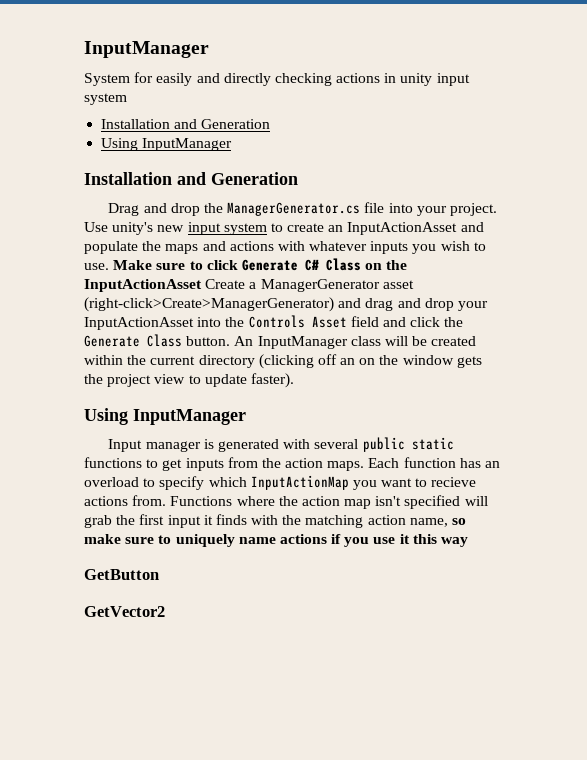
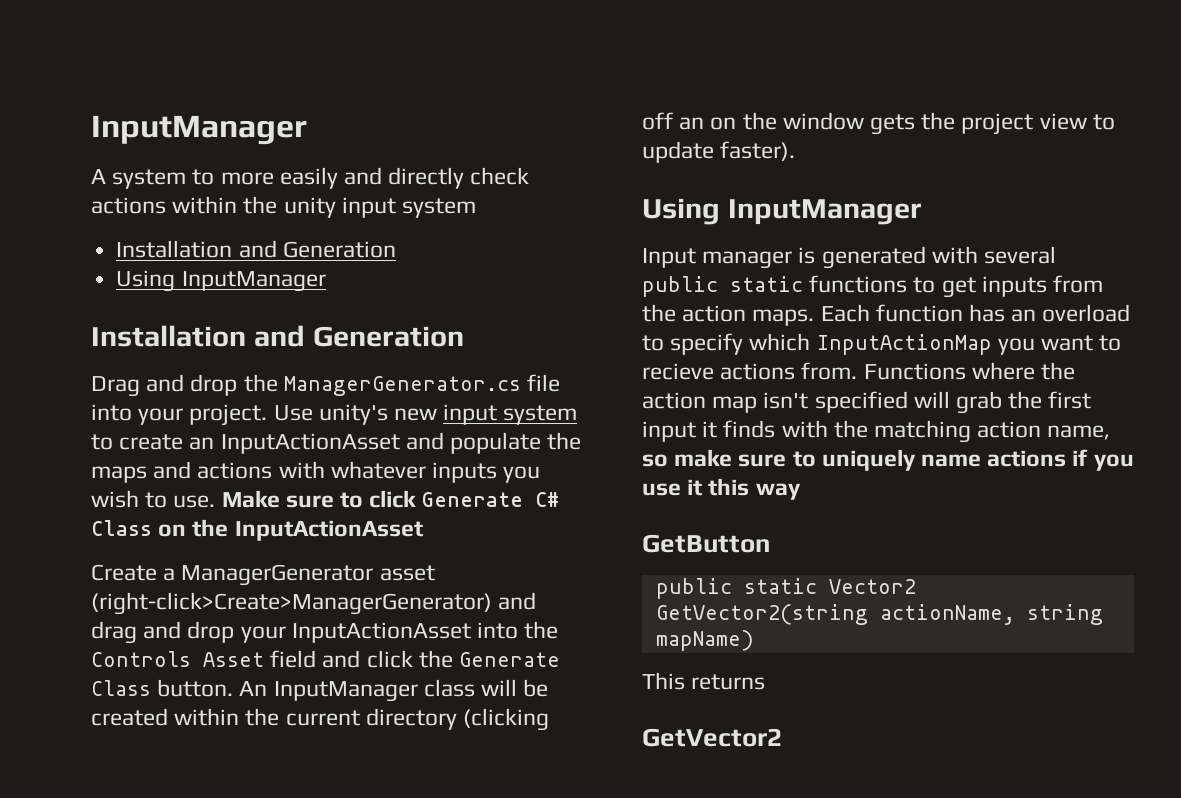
[84,41,209,58] [84,72,397,86] InputManager // System for easily and directly checking actions in -> [91,115,307,145] [91,167,530,189] [91,196,278,214] InputManager // A system to more easily and directly check actions within the
(202, 285) none -> (423, 530) //
(159, 574) none -> [655,578,916,599] [655,604,1103,625] [655,630,754,651] [642,672,766,690] // public static Vector2 GetVector2(string actionName, string mapName) // This returns

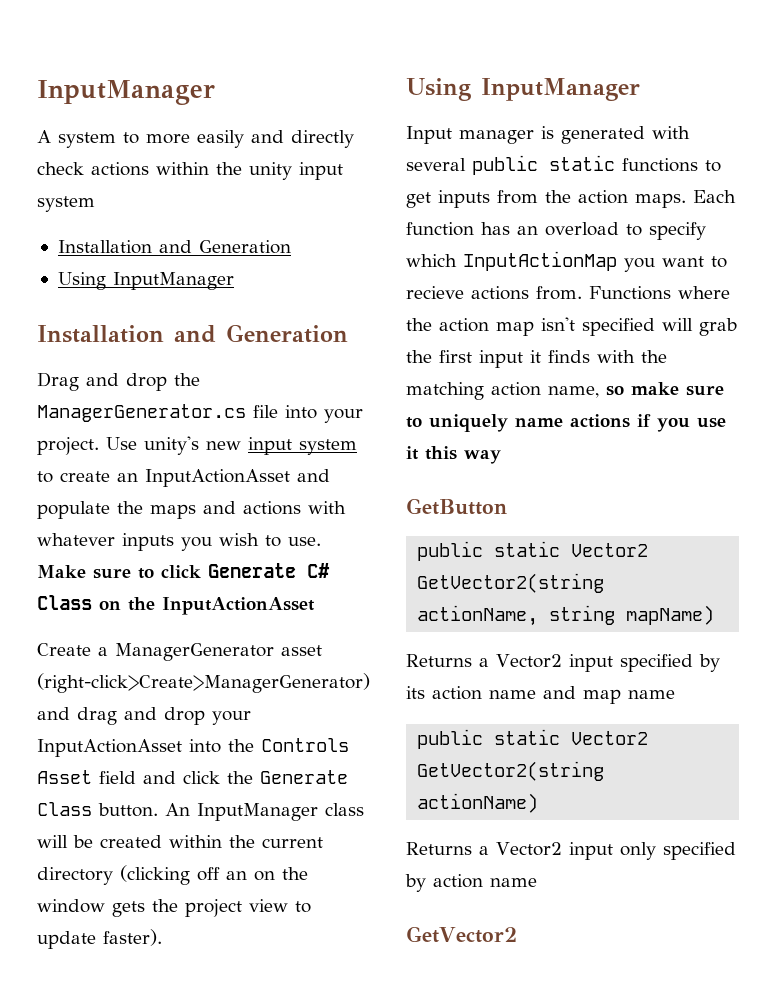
[642,672,766,690] This returns -> [406,654,720,672] [406,686,675,704] [417,729,649,749] [417,761,605,781] [417,793,539,813] [406,842,736,860] [405,874,537,892] Returns a Vector2 input specified by its action name and map name // public static Vector2 GetVector2(string actionName) // Returns a Vector2 input only specified by action name

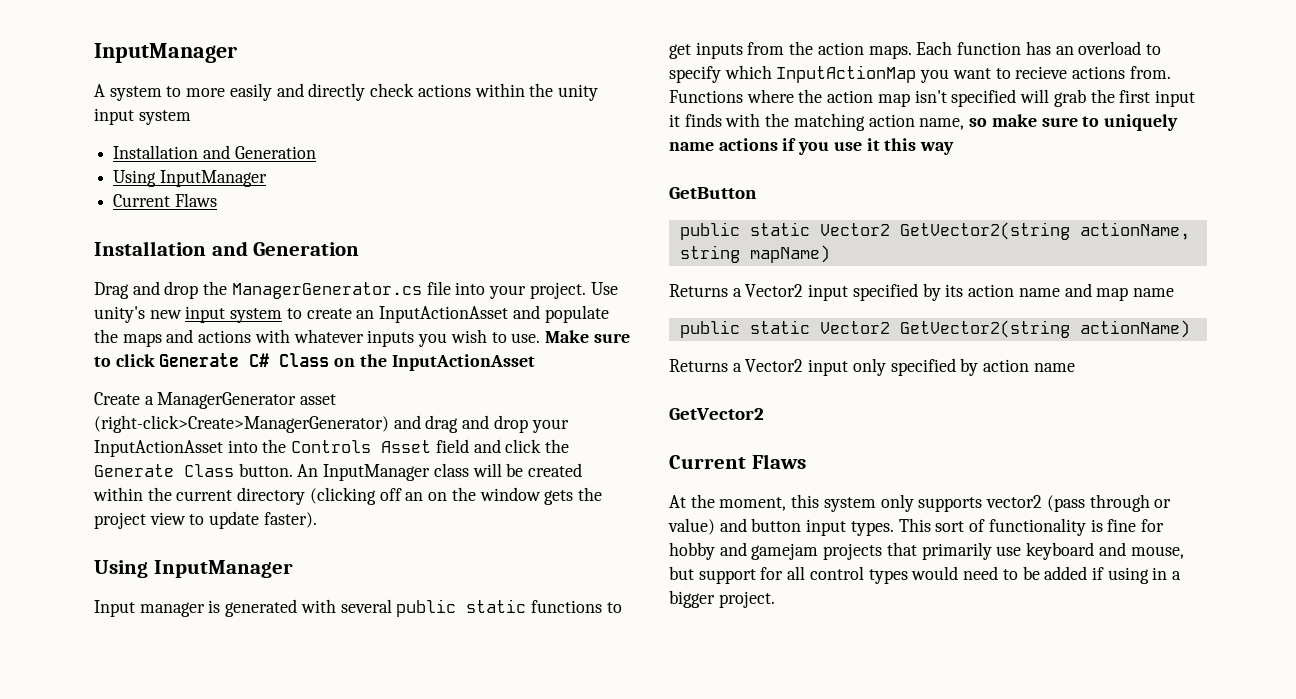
(234, 281) none -> [113,193,217,207] // Current Flaws
(517, 934) none -> [669,454,806,469] [669,494,1172,512] [668,518,1164,536] [669,542,1184,560] [669,566,1182,584] [669,590,775,608] // Current Flaws // At the moment, this system only supports vector2 (pass through or value) and button input types. This sort of functionality is fine for hobby and gamejam projects that primarily use keyboard and mouse, but support for all control types would need to be added if using in a bigger project.

